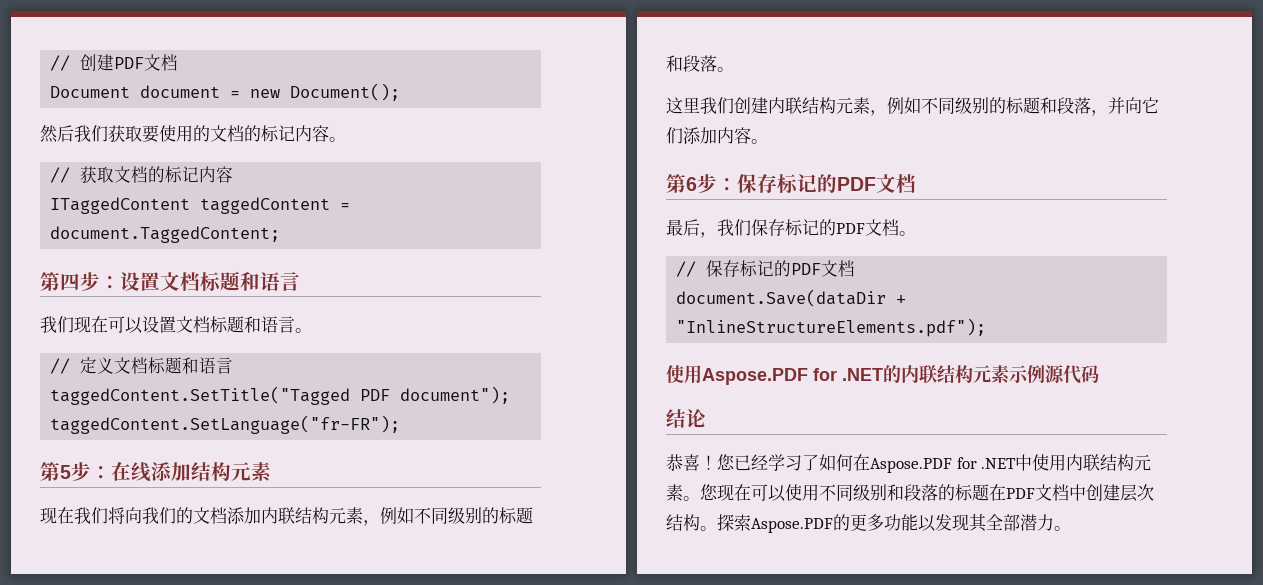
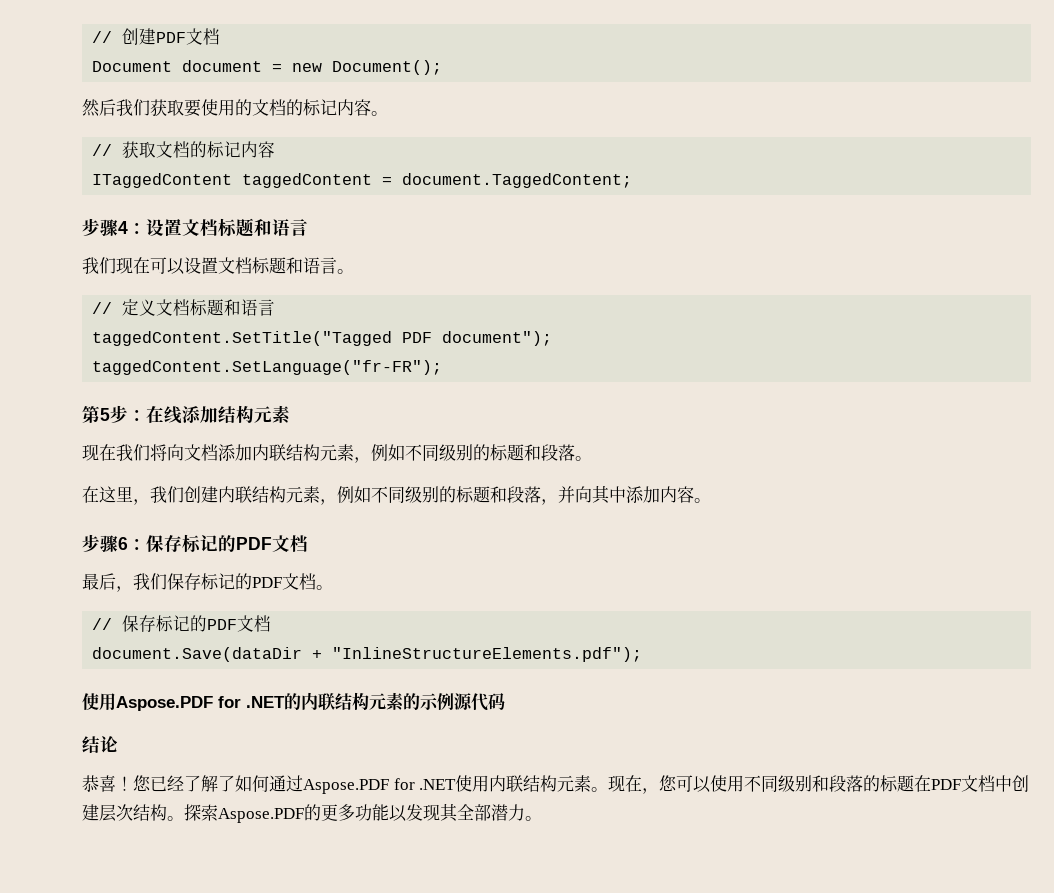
[40,272,100,291] 第四步 -> [82,218,128,236] 步骤4
[142,507,193,524] 我们的 -> (184, 452) none
[666,97,700,114] 这里 -> [82,486,150,505] 在这里，
[1142,97,1159,114] [666,127,683,144] 它们 -> [592,485,626,504] 其中
[666,174,717,193] 第6步 -> [82,534,128,552] 步骤6
(1010, 374) none -> [403,693,420,710] 的
[768,454,1033,473] 学习了如何在Aspose.PDF for .NET中 -> [184,775,457,794] 了解了如何通过Aspose.PDF for .NET
[700,484,751,501] 您现在 -> [608,775,678,794] 现在，您

